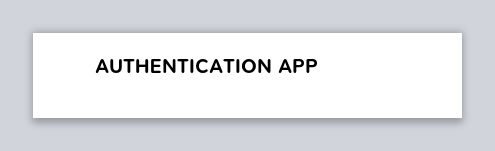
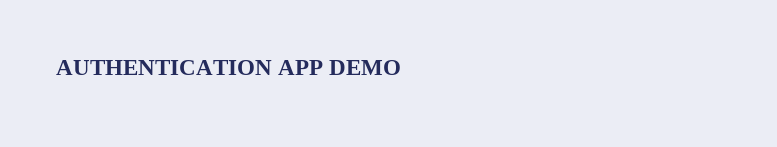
(318, 66) none -> [329,60,402,75] DEMO

